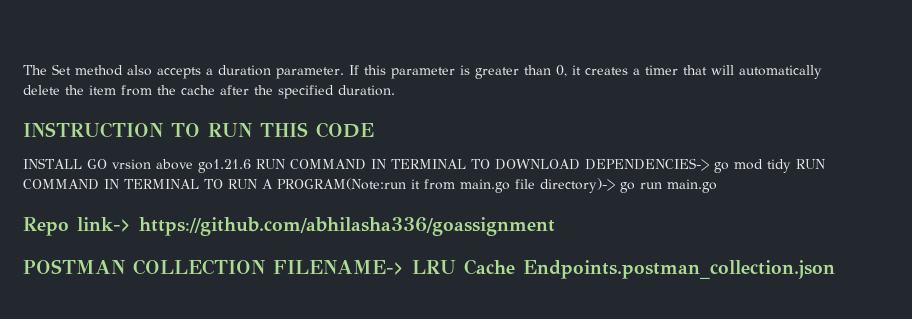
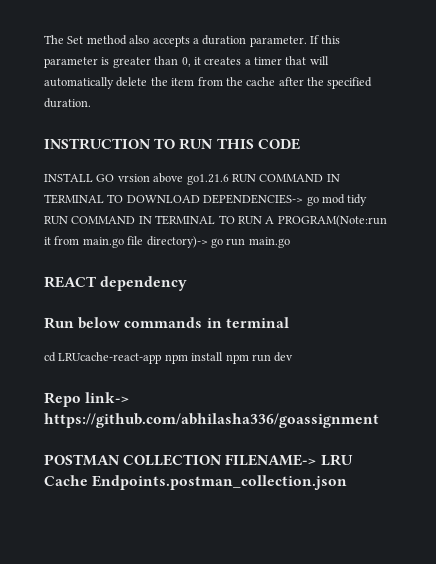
(717, 186) none -> [44,276,188,291] [44,317,289,329] [44,352,294,364] // REACT dependency // Run below commands in terminal // cd LRUcache-react-app npm install npm run dev

